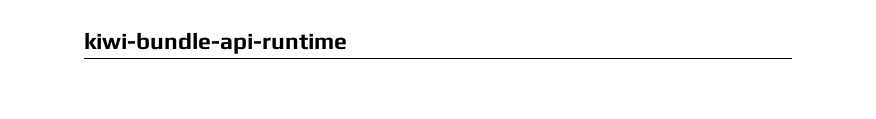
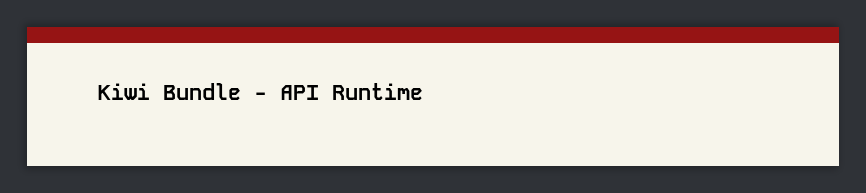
[84,32,347,54] kiwi-bundle-api-runtime -> [98,83,423,100] Kiwi Bundle - API Runtime

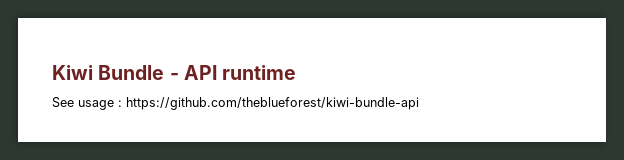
[332,83,423,100] Runtime -> [222,65,297,80] [52,97,419,110] runtime // See usage : https://github.com/theblueforest/kiwi-bundle-api

